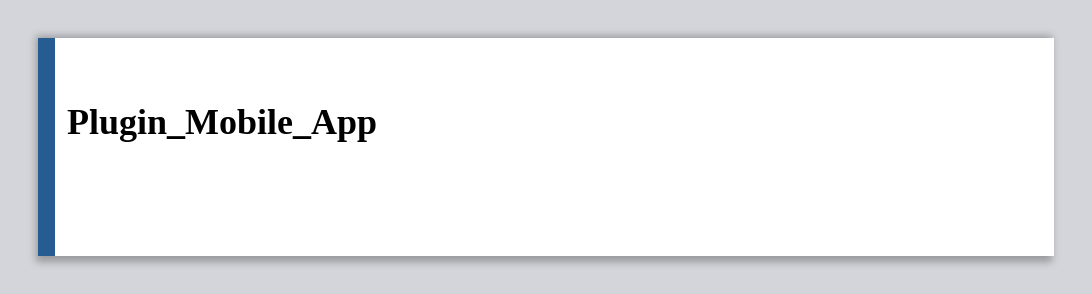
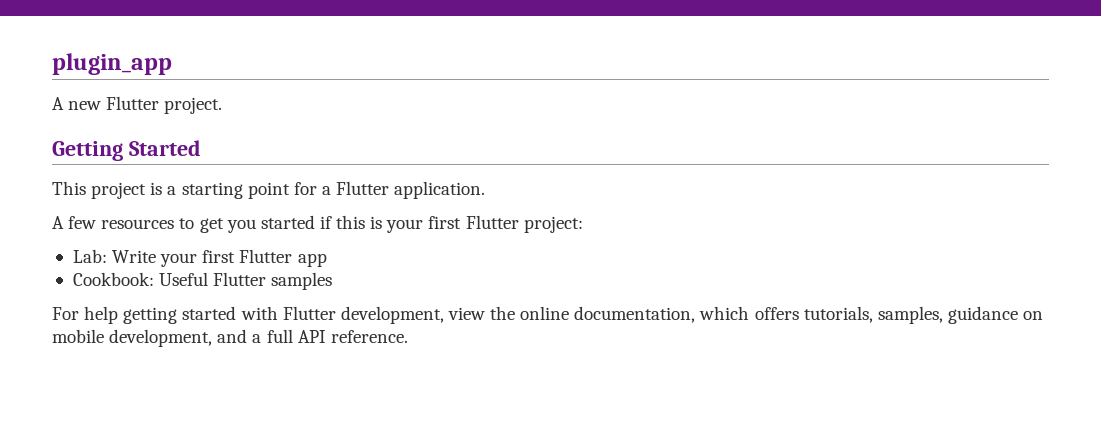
[67,109,377,142] Plugin_Mobile_App -> [52,53,172,75] [52,96,223,114] [52,140,201,161] [52,181,486,199] [52,215,583,233] [72,249,327,267] [72,272,333,290] [52,306,1044,324] [52,329,408,347] plugin_app // A new Flutter project. // Getting Started // This project is a starting point for a Flutter application. // A few resources to get you started if this is your first Flutter project: // Lab: Write your first Flutter app // Cookbook: Useful Flutter samples // For help getting started with Flutter development, view the online documentation, which offers tutorials, samples, guidance on mobile development, and a full API reference.

